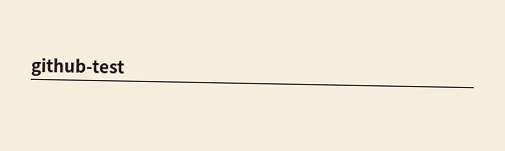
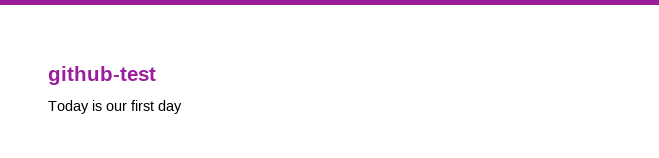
(125, 67) none -> [48,100,182,114] // Today is our first day

